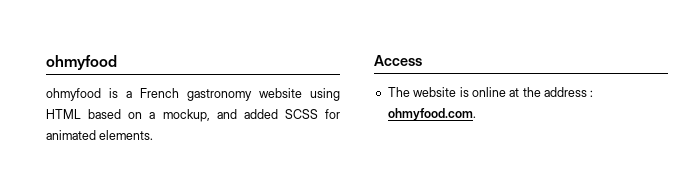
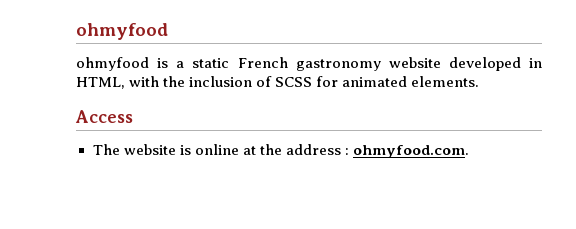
(132, 94) none -> [192,58,230,68] static
[310,88,340,101] [46,109,278,122] using HTML based on a mockup, and added -> [448,57,542,71] [76,76,273,89] developed in HTML, with the inclusion of

